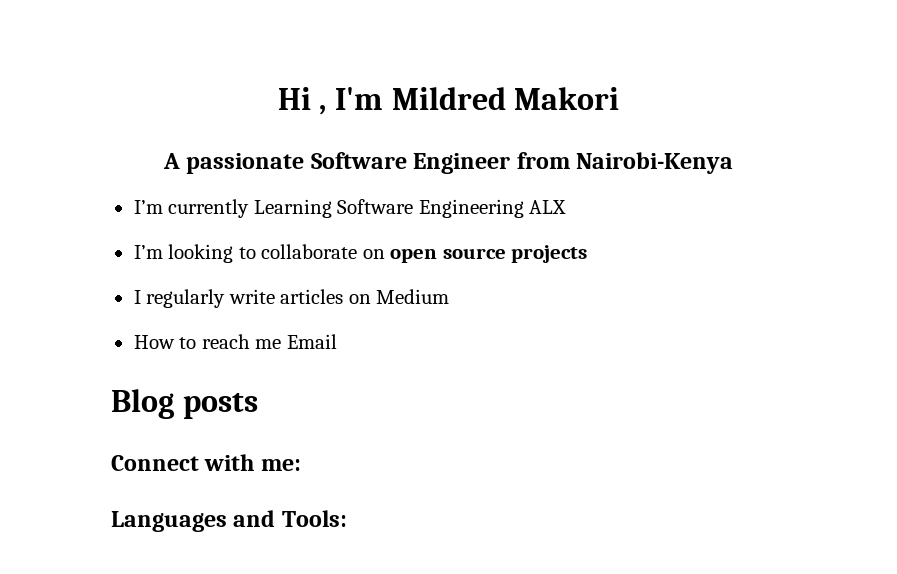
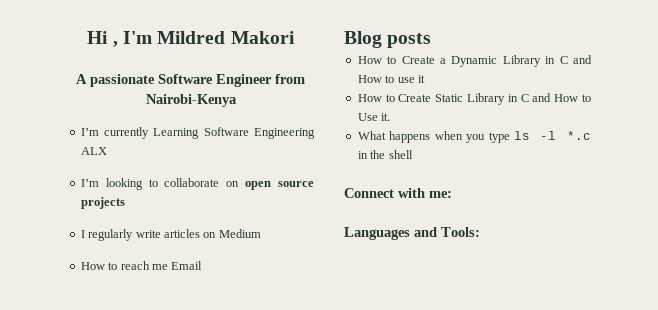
(258, 406) none -> [357,55,592,67] [357,75,425,83] [357,93,591,105] [357,113,391,121] [357,131,591,143] [357,150,413,159] // How to Create a Dynamic Library in C and How to use it // How to Create Static Library in C and How to Use it. // What happens when you type ls -l *.c in the shell

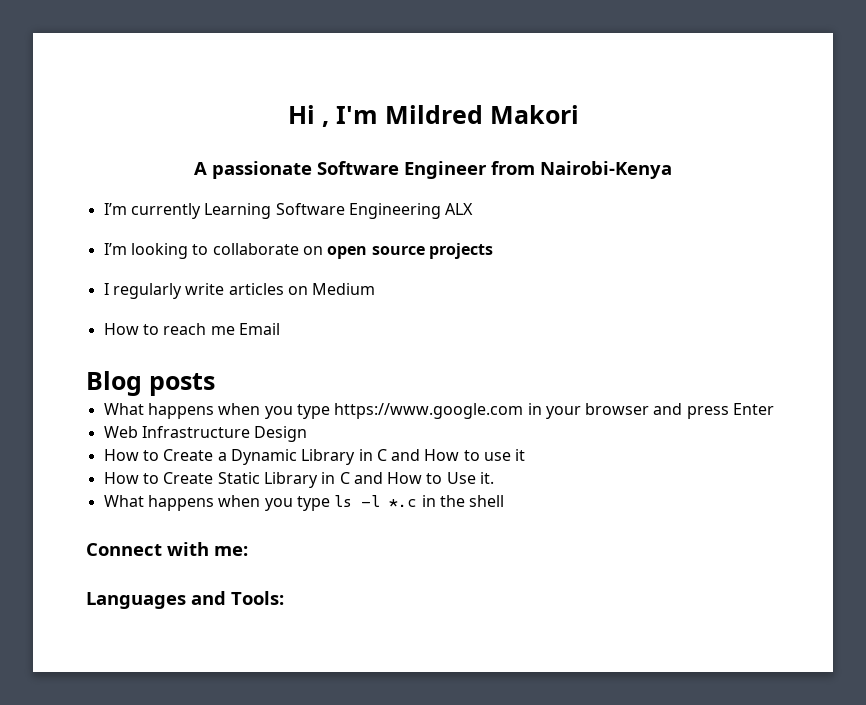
(432, 40) none -> [103,403,775,419] [103,426,308,442] // What happens when you type https://www.google.com in your browser and press Enter // Web Infrastructure Design

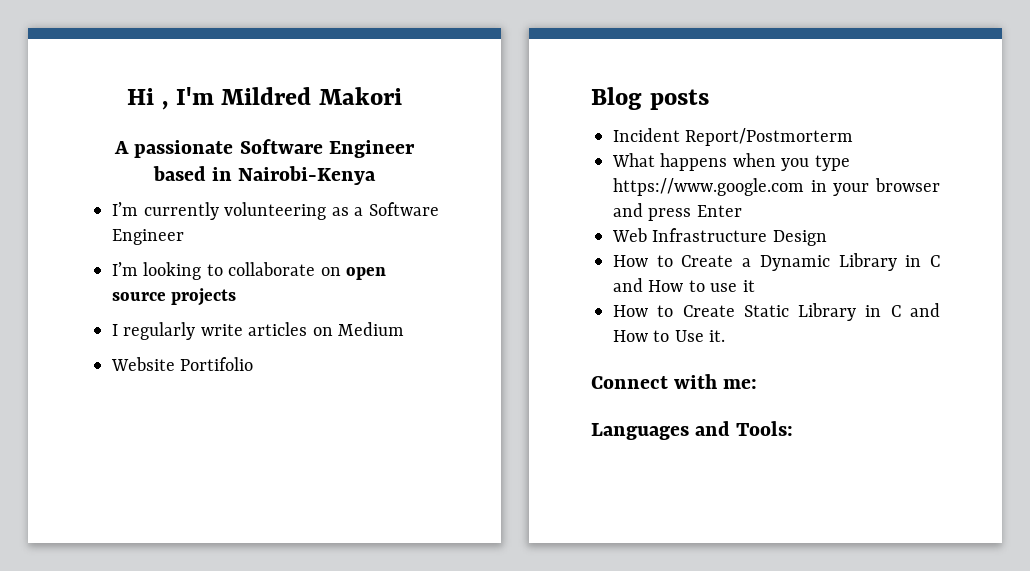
[491,161,535,175] from -> [152,166,232,181] based in
[204,203,474,219] Learning Software Engineering ALX -> [224,202,439,220] [112,229,184,245] volunteering as a Software Engineer
[103,323,280,335] How to reach me Email -> [111,357,254,371] Website Portifolio
(215, 384) none -> [613,128,854,146] // Incident Report/Postmorterm
[103,495,505,511] // What happens when you type ls -l *.c in the shell -> (726, 336) none

